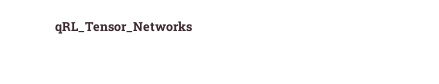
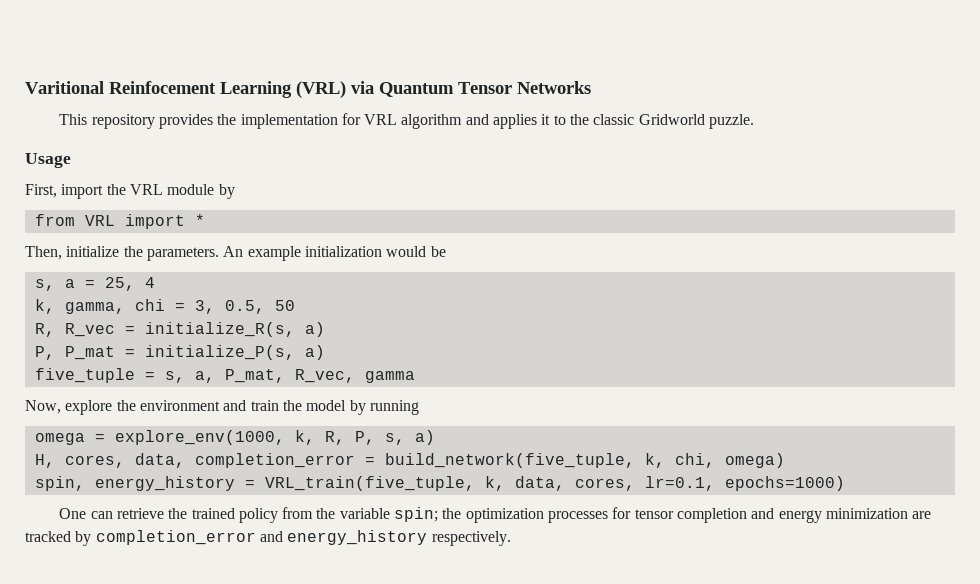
[55,21,192,34] qRL_Tensor_Networks -> [25,81,591,98] [59,113,755,129] [25,153,71,168] [25,184,235,199] [34,214,205,229] [25,246,446,261] [34,277,155,291] [34,299,295,314] [34,322,325,337] [34,345,325,360] [34,368,415,383] [25,400,419,415] [34,430,435,445] [34,453,785,468] [34,476,845,491] [59,507,932,523] [25,530,511,546] Varitional Reinfocement Learning (VRL) via Quantum Tensor Networks // This repository provides the implementation for VRL algorithm and applies it to the classic Gridworld puzzle. // Usage // First, import the VRL module by // from VRL import * // Then, initialize the parameters. An example initialization would be // s, a = 25, 4 // k, gamma, chi = 3, 0.5, 50 // R, R_vec = initialize_R(s, a) // P, P_mat = initialize_P(s, a) // five_tuple = s, a, P_mat, R_vec, gamma // Now, explore the environment and train the model by running // omega = explore_env(1000, k, R, P, s, a) // H, cores, data, completion_error = build_network(five_tuple, k, chi, omega) // spin, energy_history = VRL_train(five_tuple, k, data, cores, lr=0.1, epochs=1000) // One can retrieve the trained policy from the variable spin; the optimization processes for tensor completion and energy minimization are tracked by completion_error and energy_history respectively.

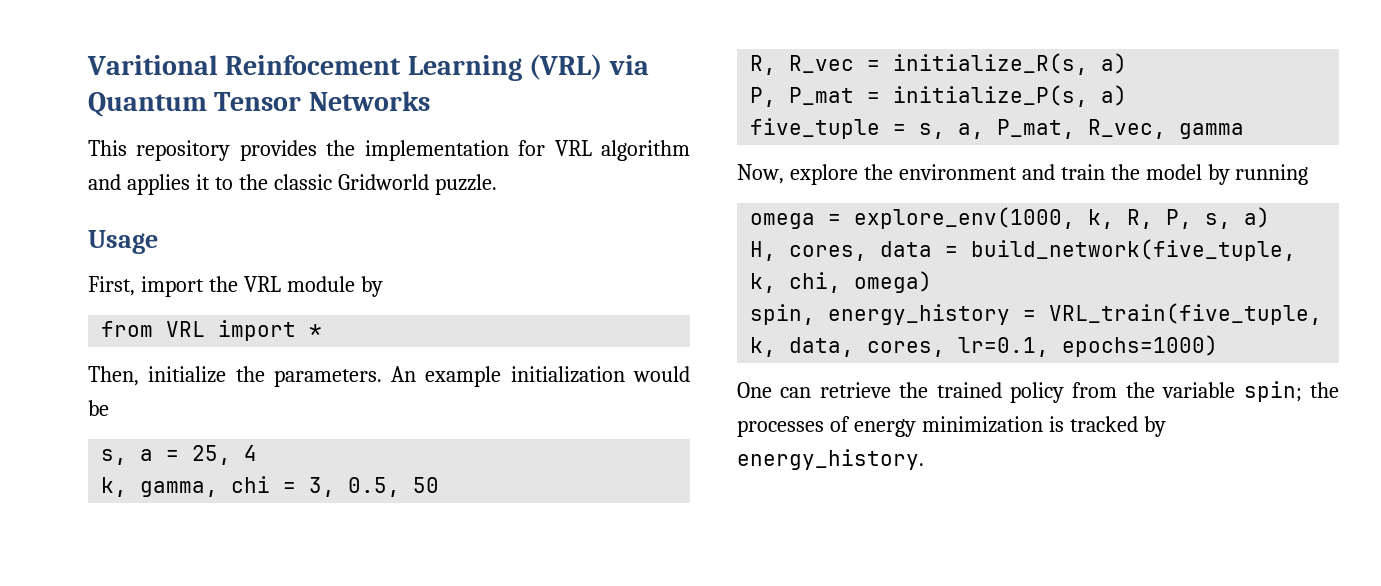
[134,453,355,468] data, completion_error -> [880,241,933,257] data
[465,507,775,523] optimization processes for tensor completion and -> [737,416,850,437] processes of
[912,511,932,519] are -> [1048,416,1064,432] is
[95,530,511,546] completion_error and energy_history respectively. -> [737,449,924,470] energy_history.

